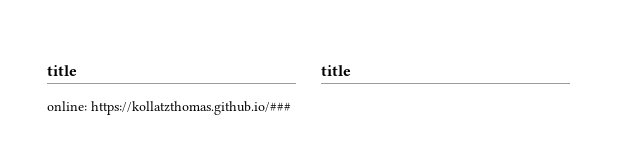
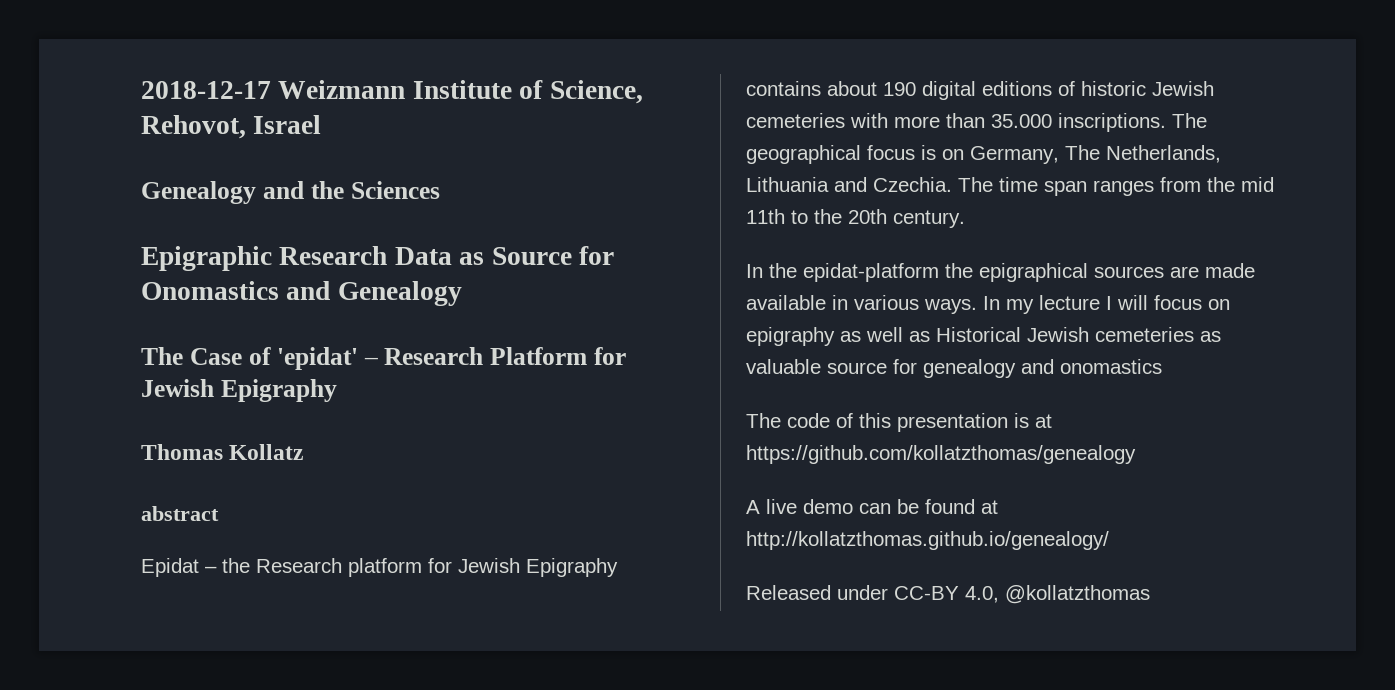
[47,65,77,76] [47,101,291,115] [321,65,351,76] title // online: https://kollatzthomas.github.io/### // title -> [141,80,643,104] [141,115,322,139] [141,181,440,204] [141,246,615,271] [141,281,462,306] [141,347,627,370] [141,379,337,402] [141,444,304,460] [141,506,219,521] [141,558,618,577] [746,81,1214,100] [746,113,1207,132] [746,145,1221,164] [746,177,1274,196] [746,209,965,228] [746,263,1255,282] [746,295,1230,314] [746,327,1221,346] [746,359,1162,378] [746,413,1052,432] [746,445,1136,464] [746,499,998,514] [746,531,1109,550] [746,585,1150,604] 2018-12-17 Weizmann Institute of Science, Rehovot, Israel // Genealogy and the Sciences // Epigraphic Research Data as Source for Onomastics and Genealogy // The Case of 'epidat' – Research Platform for Jewish Epigraphy // Thomas Kollatz // abstract // Epidat – the Research platform for Jewish Epigraphy contains about 190 digital editions of historic Jewish cemeteries with more than 35.000 inscriptions. The geographical focus is on Germany, The Netherlands, Lithuania and Czechia. The time span ranges from the mid 11th to the 20th century. // In the epidat-platform the epigraphical sources are made available in various ways. In my lecture I will focus on epigraphy as well as Historical Jewish cemeteries as valuable source for genealogy and onomastics // The code of this presentation is at https://github.com/kollatzthomas/genealogy // A live demo can be found at http://kollatzthomas.github.io/genealogy/ // Released under CC-BY 4.0, @kollatzthomas

